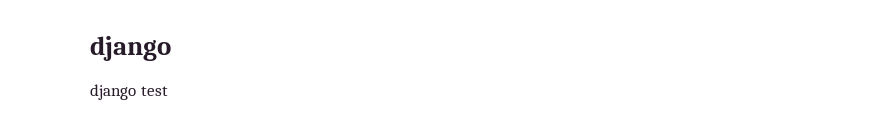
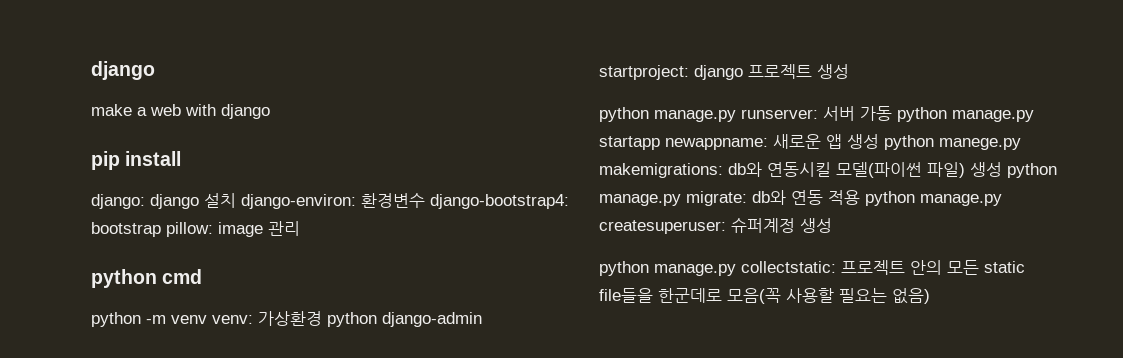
[90,36,171,61] [90,84,168,100] django // django test -> [91,61,155,80] [91,104,270,119] [91,151,182,170] [91,193,569,209] [91,221,300,237] [91,269,203,288] [91,311,482,327] [599,64,849,80] [599,106,1034,122] [599,134,1021,150] [599,162,1057,178] [599,190,1002,206] [599,218,832,234] [599,260,1025,276] [599,288,930,304] django // make a web with django // pip install // django: django 설치 django-environ: 환경변수 django-bootstrap4: bootstrap pillow: image 관리 // python cmd // python -m venv venv: 가상환경 python django-admin startproject: django 프로젝트 생성 // python manage.py runserver: 서버 가동 python manage.py startapp newappname: 새로운 앱 생성 python manege.py makemigrations: db와 연동시킬 모델(파이썬 파일) 생성 python manage.py migrate: db와 연동 적용 python manage.py createsuperuser: 슈퍼계정 생성 // python manage.py collectstatic: 프로젝트 안의 모든 static file들을 한군데로 모음(꼭 사용할 필요는 없음)

